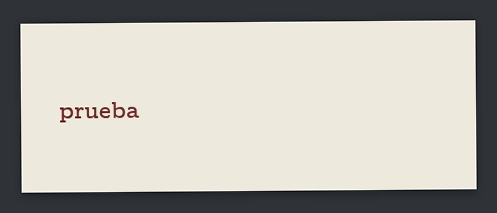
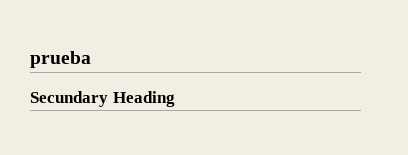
(140, 112) none -> [30,91,175,107] // Secundary Heading

